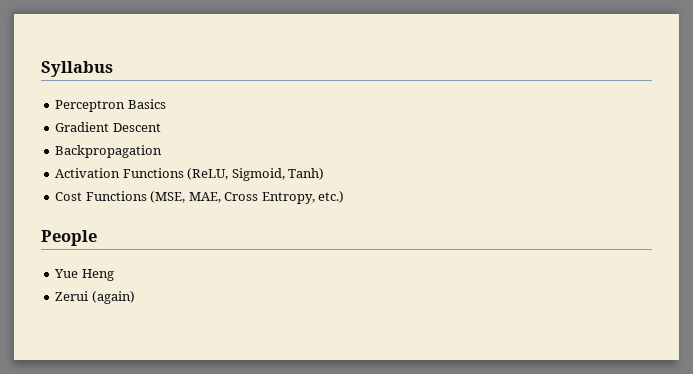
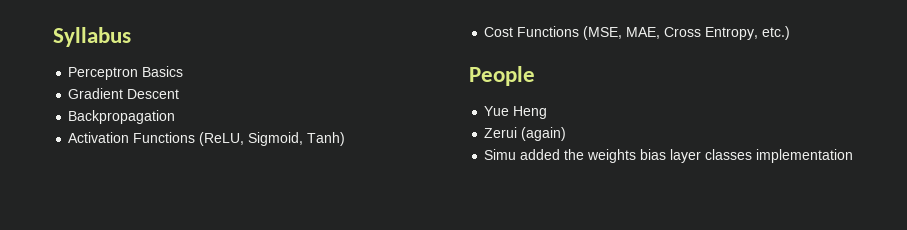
(135, 297) none -> [484,149,854,163] // Simu added the weights bias layer classes implementation

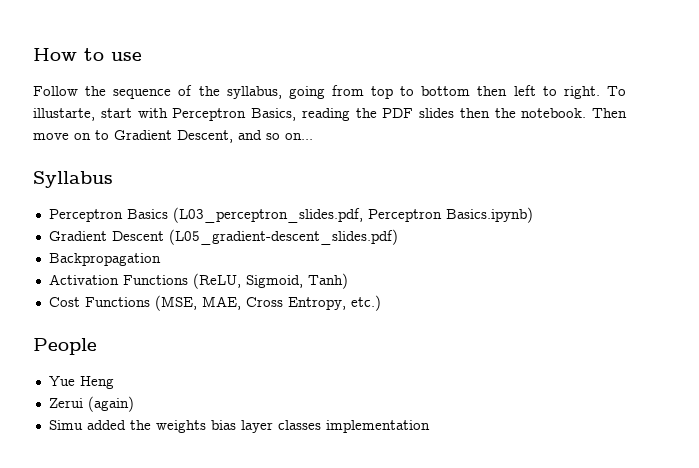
(53, 37) none -> [33,48,142,61] [33,85,626,99] [33,108,627,121] [33,130,313,143] How to use // Follow the sequence of the syllabus, going from top to bottom then left to right. To illustarte, start with Perceptron Basics, reading the PDF slides then the notebook. Then move on to Gradient Descent, and so on... //
(184, 71) none -> [172,207,533,223] (L03_perceptron_slides.pdf, Perceptron Basics.ipynb)
(180, 94) none -> [168,229,398,245] (L05_gradient-descent_slides.pdf)

